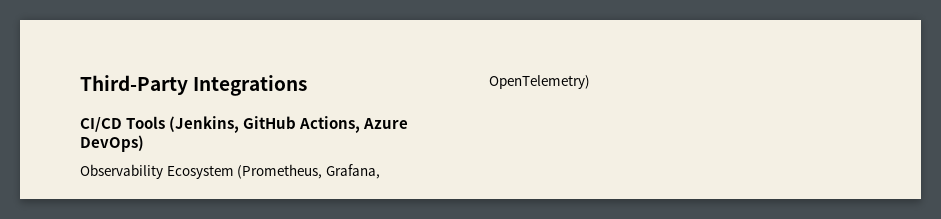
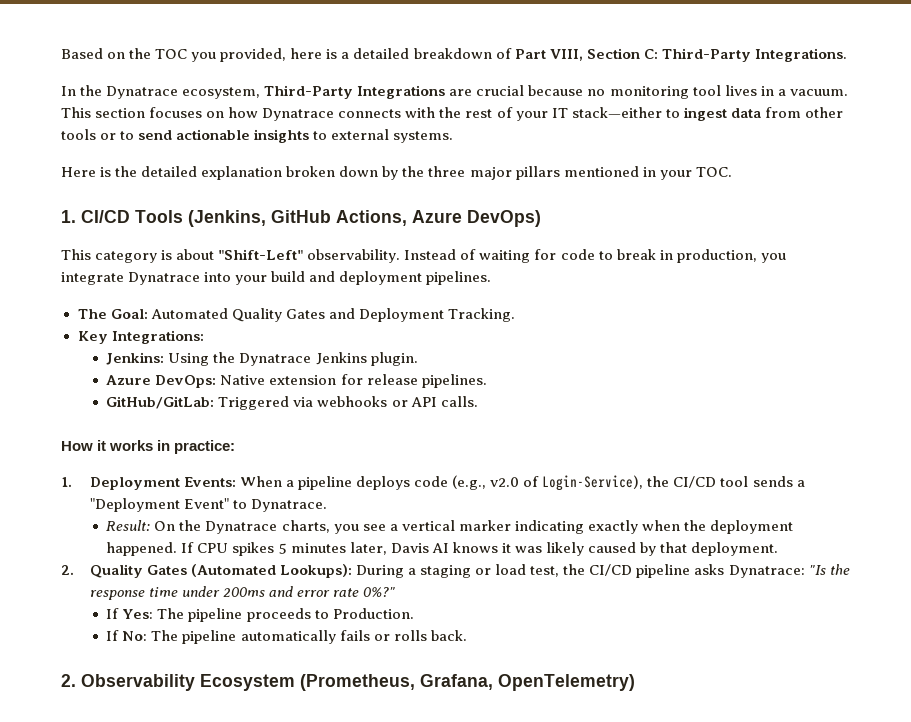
[80,75,308,96] Third-Party Integrations // -> [61,48,847,62] [61,85,848,99] [61,107,843,121] [61,129,454,143] [61,166,732,180] [61,210,76,223] Based on the TOC you provided, here is a detailed breakdown of Part VIII, Section C: Third-Party Integrations. // In the Dynatrace ecosystem, Third-Party Integrations are crucial because no monitoring tool lives in a vacuum. This section focuses on how Dynatrace connects with the rest of your IT stack—either to ingest data from other tools or to send actionable insights to external systems. // Here is the detailed explanation broken down by the three major pillars mentioned in your TOC. // 1.
(144, 143) none -> [61,249,786,263] [61,271,492,285] [77,308,515,322] [77,330,204,344] [106,352,418,366] [106,374,487,388] [106,396,478,410] [61,440,236,454] [61,475,805,491] [89,498,327,512] [106,520,794,534] [106,542,779,556] [61,564,850,578] [89,586,396,600] [106,608,414,622] [106,630,467,644] [61,674,76,687] This category is about "Shift-Left" observability. Instead of waiting for code to break in production, you integrate Dynatrace into your build and deployment pipelines. // The Goal: Automated Quality Gates and Deployment Tracking. // Key Integrations: // Jenkins: Using the Dynatrace Jenkins plugin. // Azure DevOps: Native extension for release pipelines. // GitHub/GitLab: Triggered via webhooks or API calls. // How it works in practice: // 1. Deployment Events: When a pipeline deploys code (e.g., v2.0 of Login-Service), the CI/CD tool sends a "Deployment Event" to Dynatrace. // Result: On the Dynatrace charts, you see a vertical marker indicating exactly when the deployment happened. If CPU spikes 5 minutes later, Davis AI knows it was likely caused by that deployment. // 2. Quality Gates (Automated Lookups): During a staging or load test, the CI/CD pipeline asks Dynatrace: "Is the response time under 200ms and error rate 0%?" // If Yes: The pipeline proceeds to Production. // If No: The pipeline automatically fails or rolls back. // 2.

